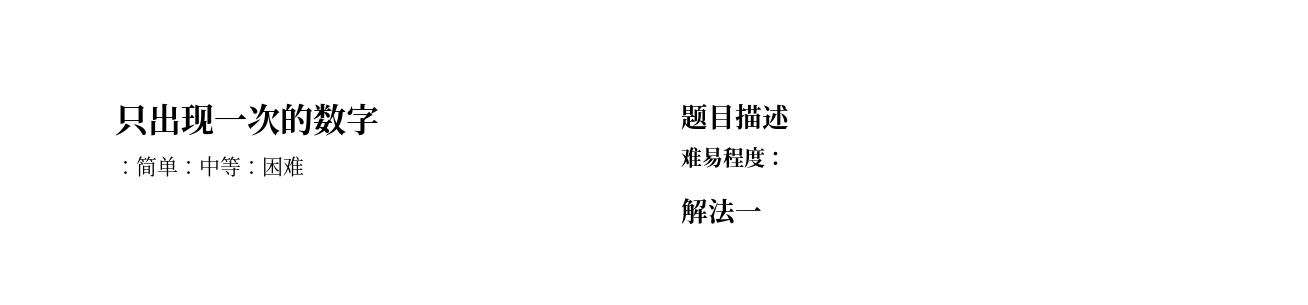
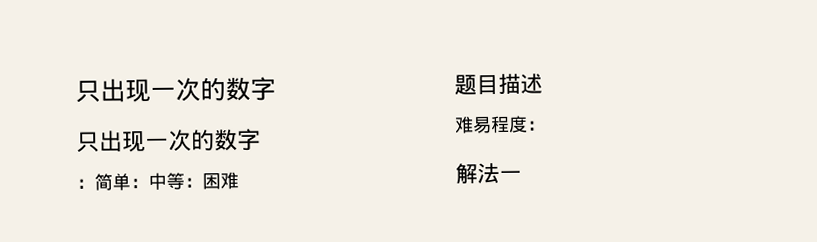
[115,103,379,138] 只出现一次的数字 -> [75,76,276,103] [76,128,261,153] 只出现一次的数字 // 只出现一次的数字

